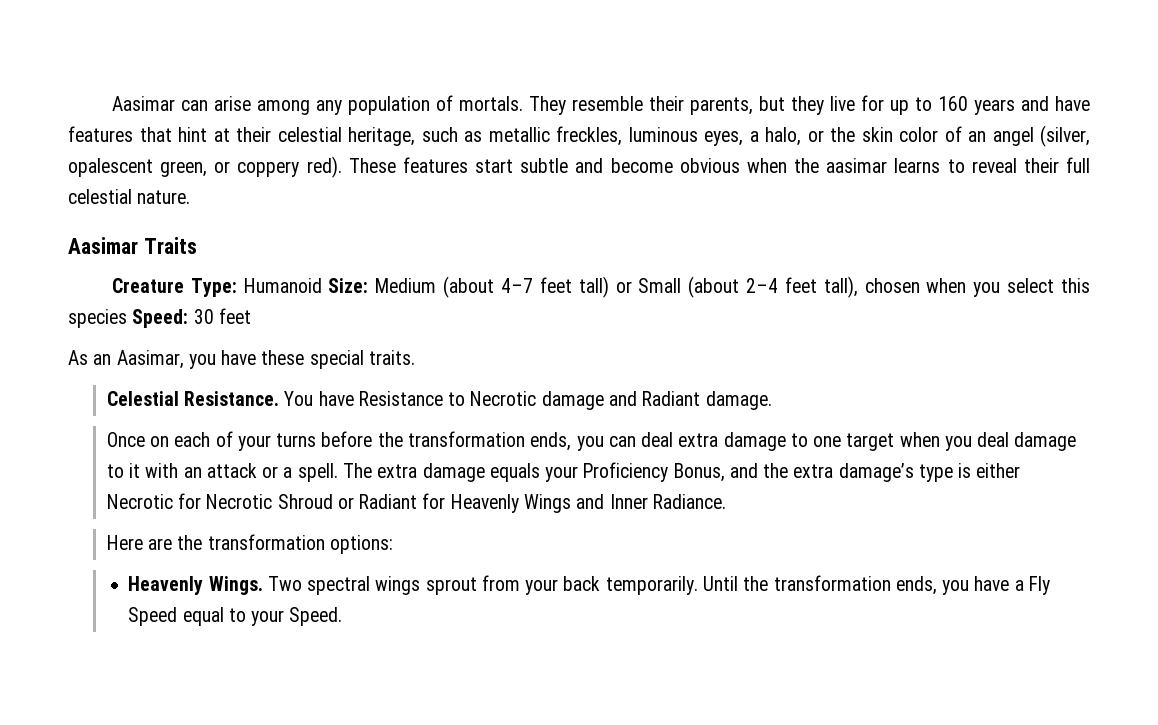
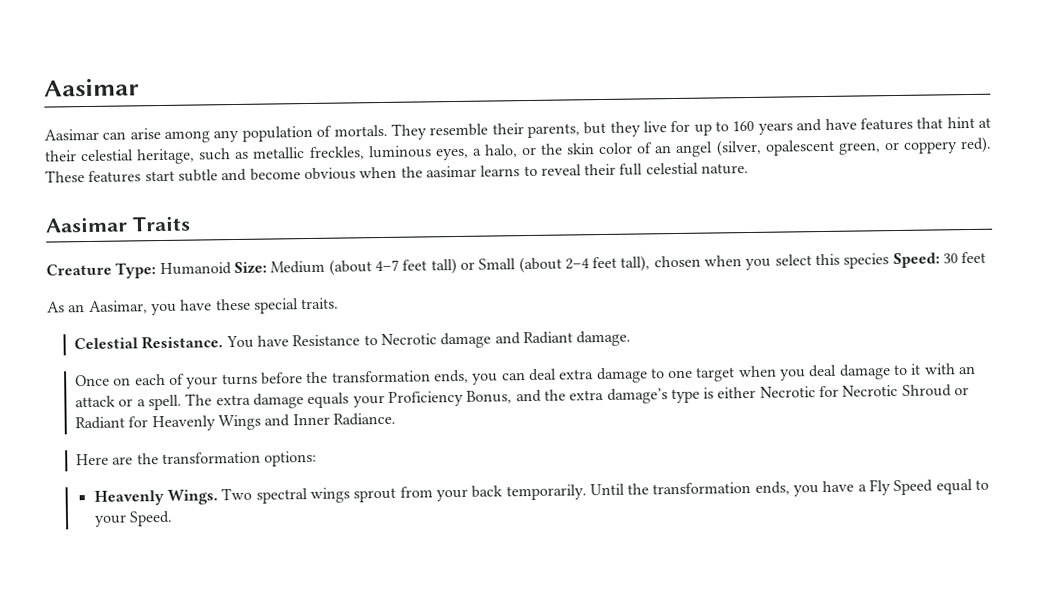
[111,96,175,111] Aasimar -> [44,78,140,97] [44,128,99,141] Aasimar // Aasimar

